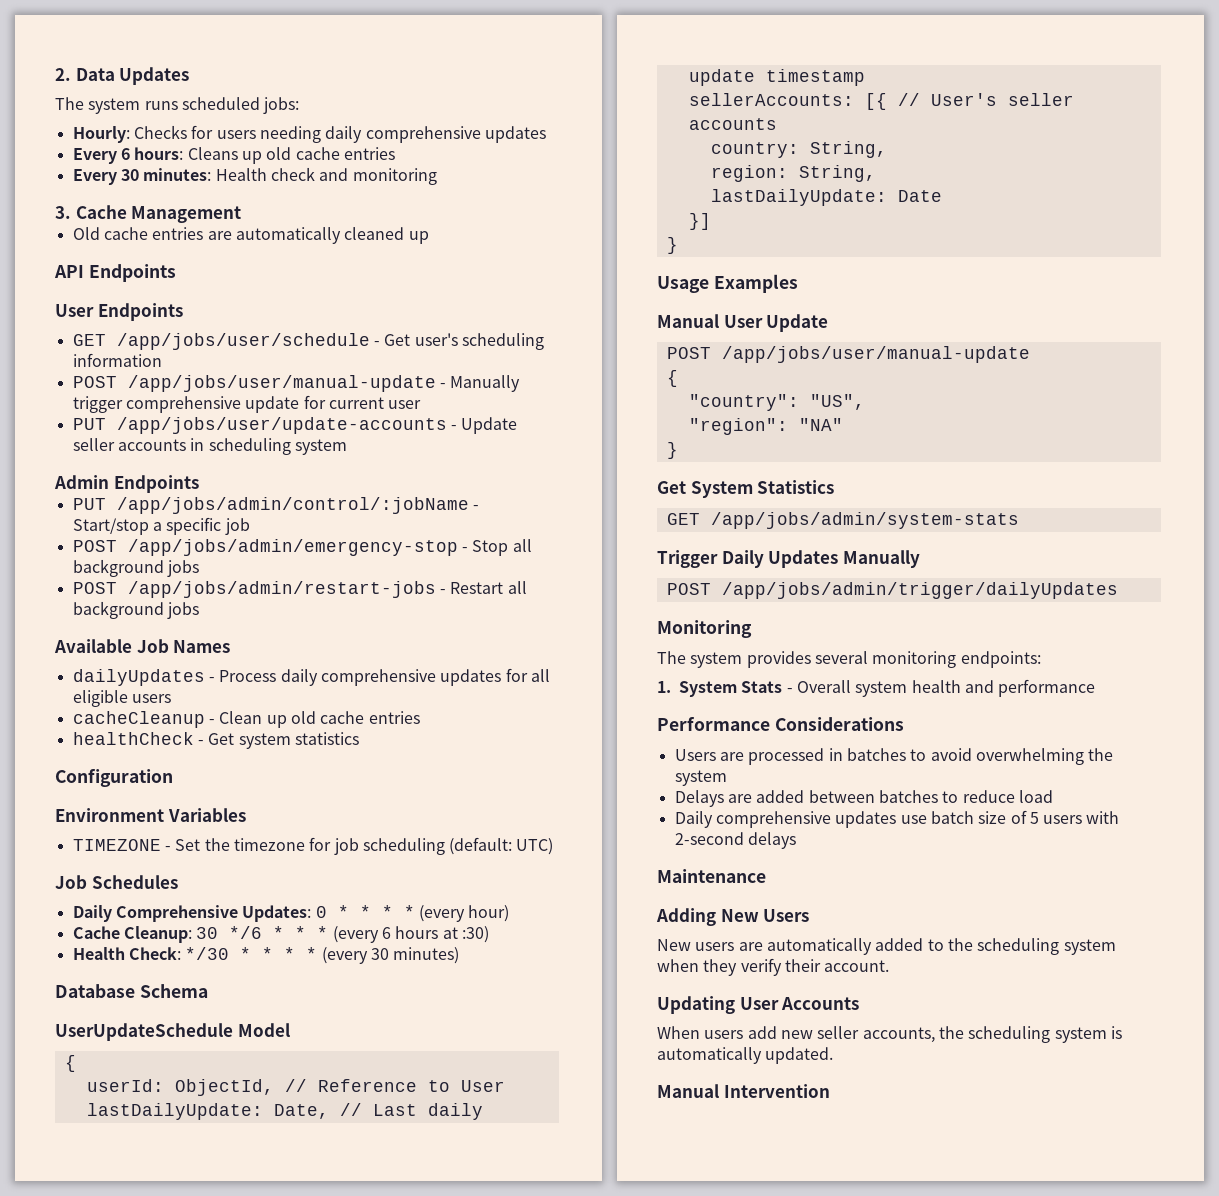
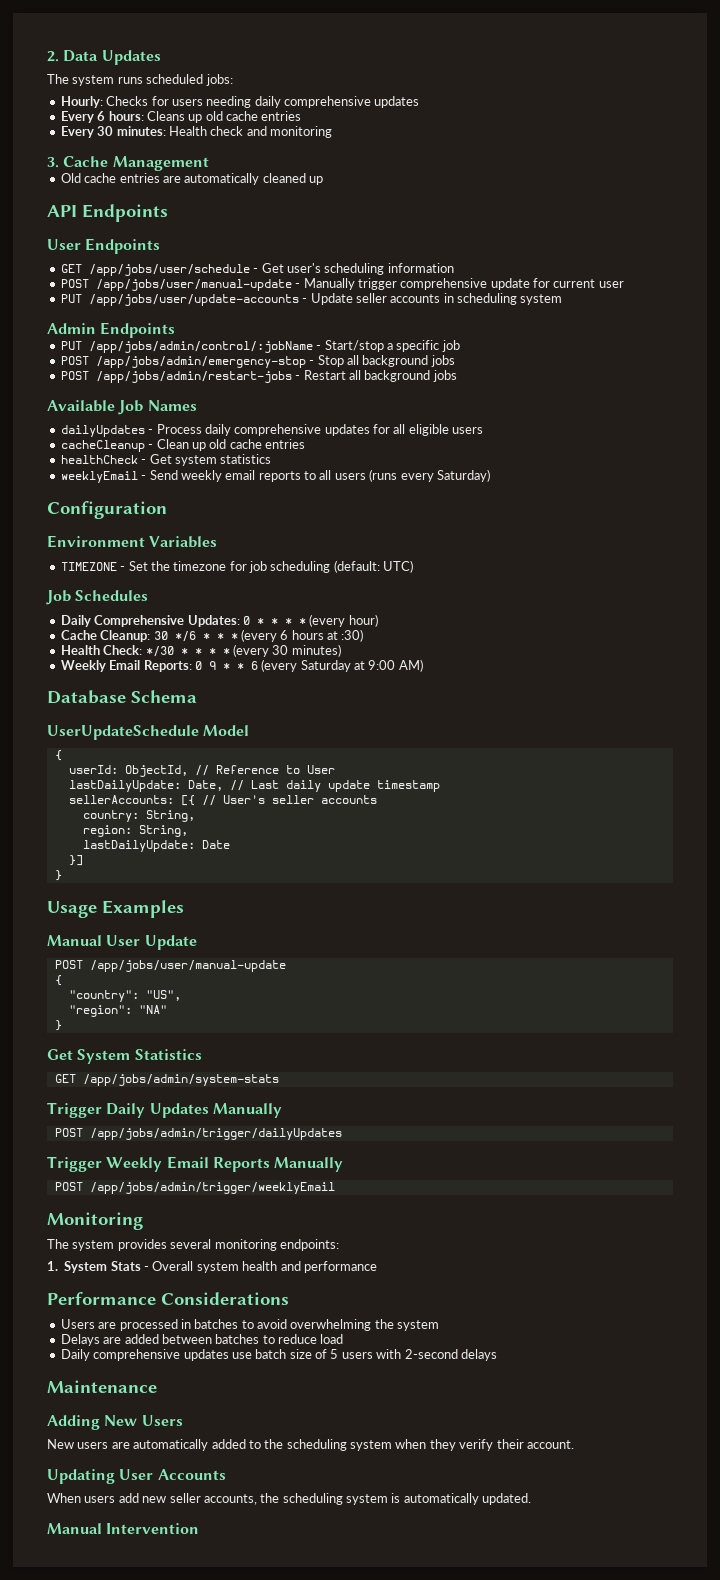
(359, 738) none -> [60,469,490,483] // weeklyEmail - Send weekly email reports to all users (runs every Saturday)
(460, 955) none -> [60,659,423,672] // Weekly Email Reports: 0 9 * * 6 (every Saturday at 9:00 AM)
(1118, 590) none -> [47,1156,344,1172] [54,1182,335,1194] // Trigger Weekly Email Reports Manually // POST /app/jobs/admin/trigger/weeklyEmail

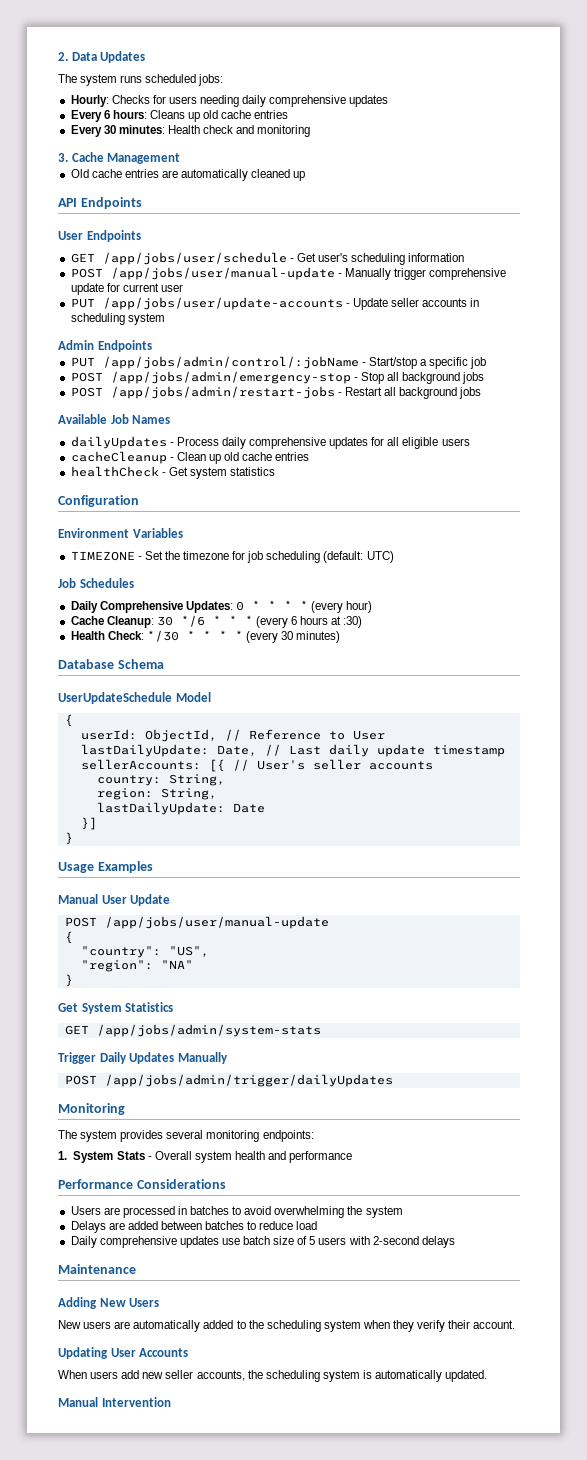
[60,469,490,483] // weeklyEmail - Send weekly email reports to all users (runs every Saturday) -> (276, 471) none
[60,659,423,672] // Weekly Email Reports: 0 9 * * 6 (every Saturday at 9:00 AM) -> (341, 637) none
[47,1156,344,1172] [54,1182,335,1194] // Trigger Weekly Email Reports Manually // POST /app/jobs/admin/trigger/weeklyEmail -> (393, 1080) none

